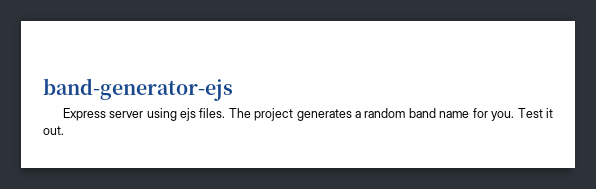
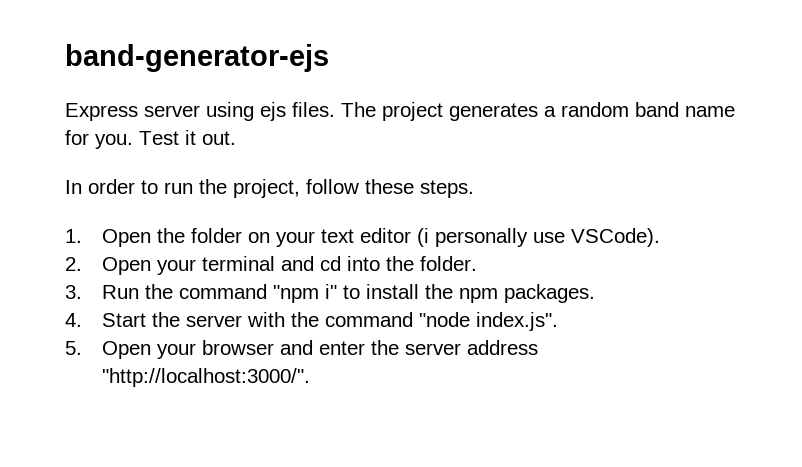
(64, 130) none -> [65,179,474,198] [65,228,661,247] [65,256,478,275] [65,284,596,303] [65,312,559,331] [65,340,539,359] [102,368,311,387] // In order to run the project, follow these steps. // 1. Open the folder on your text editor (i personally use VSCode). // 2. Open your terminal and cd into the folder. // 3. Run the command "npm i" to install the npm packages. // 4. Start the server with the command "node index.js". // 5. Open your browser and enter the server address "http://localhost:3000/".

